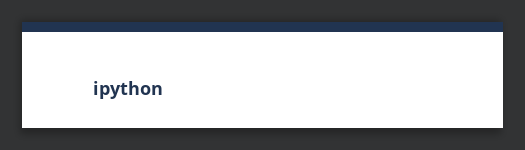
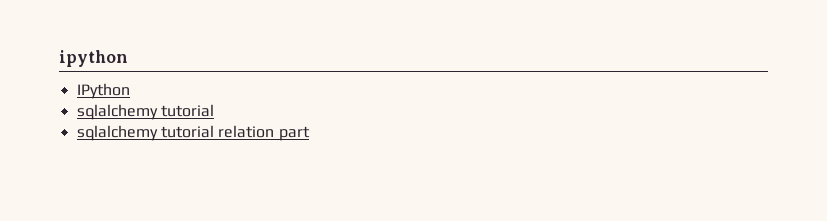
(163, 90) none -> [76,83,130,99] [76,104,214,120] [76,125,310,141] // IPython // sqlalchemy tutorial // sqlalchemy tutorial relation part

